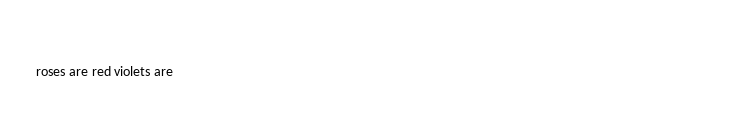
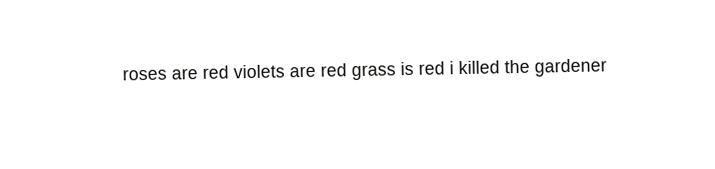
(174, 72) none -> [319,58,607,81] red grass is red i killed the gardener

